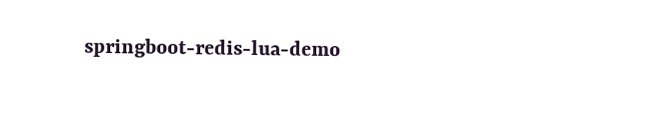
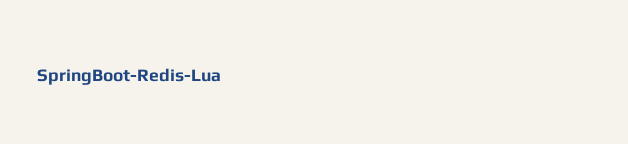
[84,37,341,61] springboot-redis-lua-demo -> [37,68,221,85] SpringBoot-Redis-Lua

